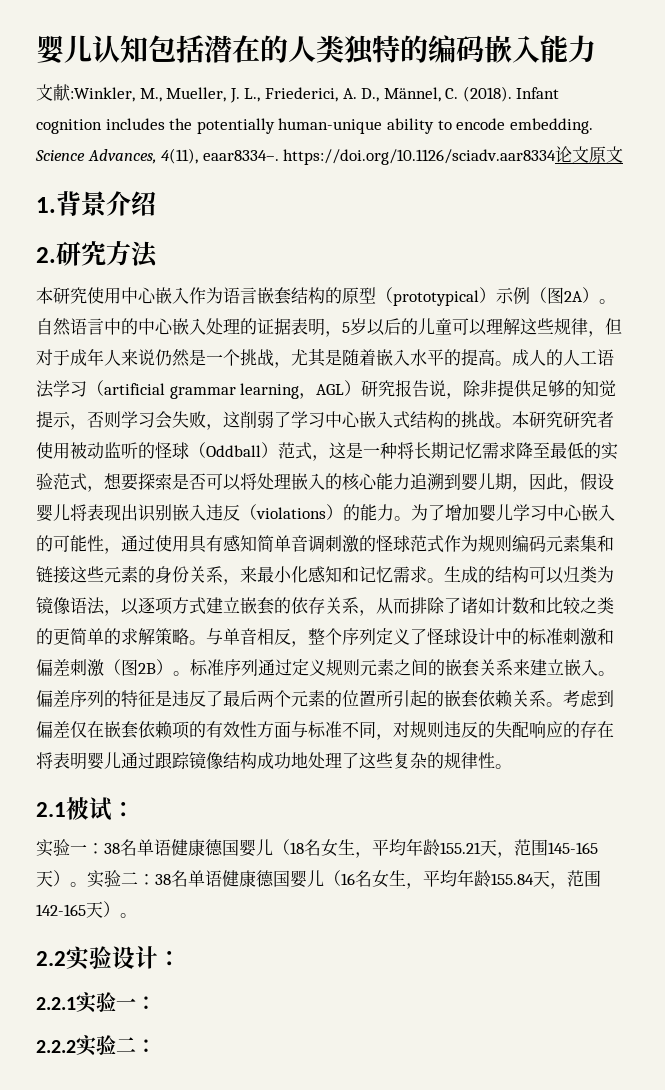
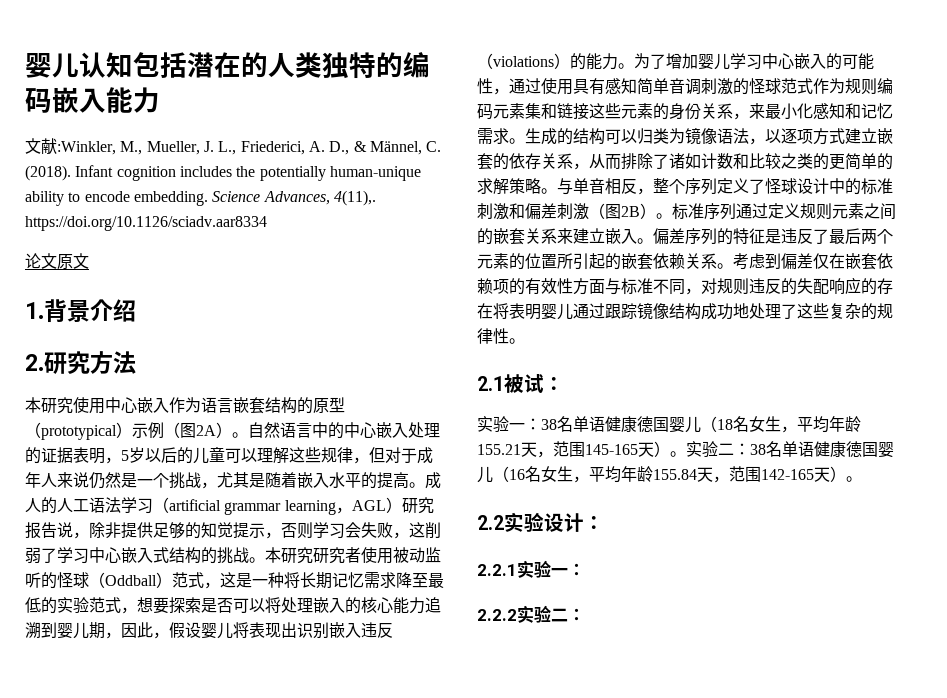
(380, 95) none -> [353,141,367,152] &
[161,148,279,164] 4(11), eaar8334–. -> [333,190,376,206] 4(11),.
(557, 157) none -> (267, 223) //

